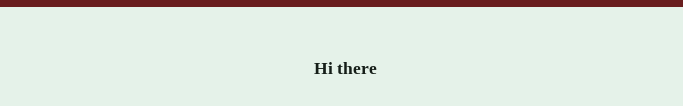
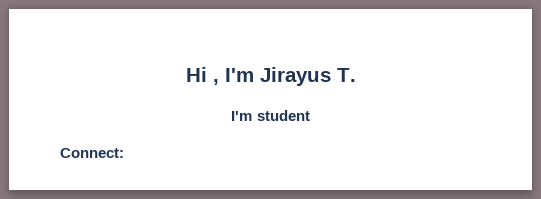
[337,62,378,74] there -> [212,67,356,86] [231,110,310,121] [60,148,124,158] , I'm Jirayus T. // I'm student // Connect:

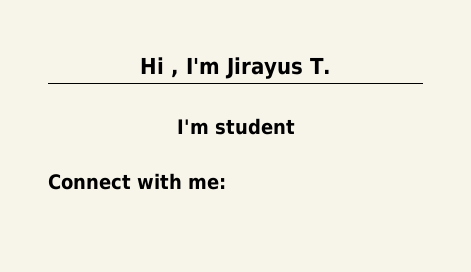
[60,148,124,158] Connect: -> [48,173,226,190] Connect with me:

